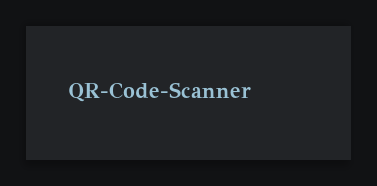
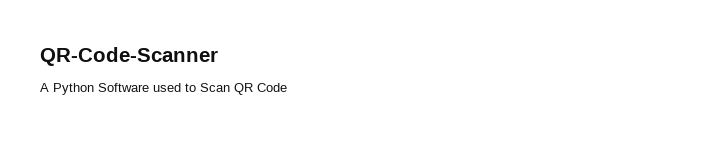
(251, 92) none -> [40,83,287,95] // A Python Software used to Scan QR Code

